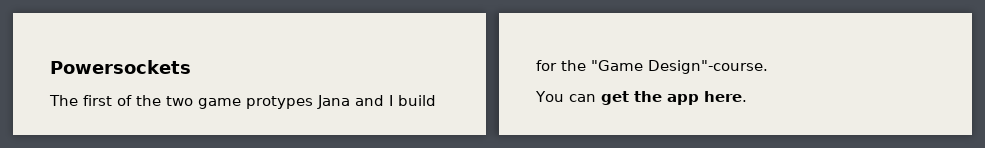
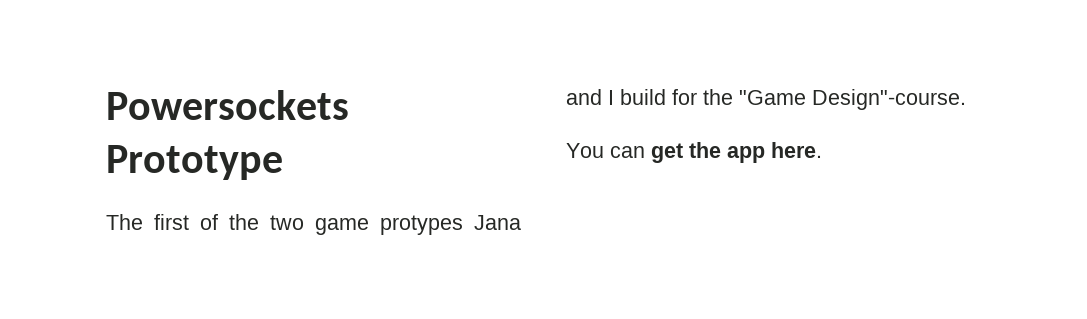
(191, 67) none -> [106,145,283,180] Prototype

